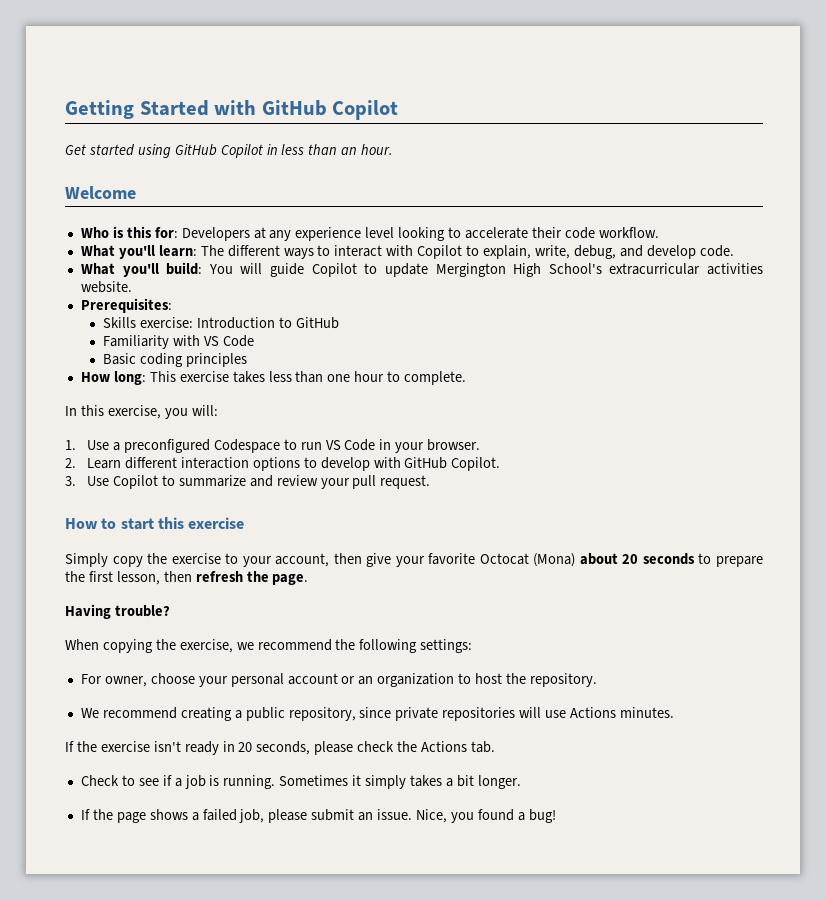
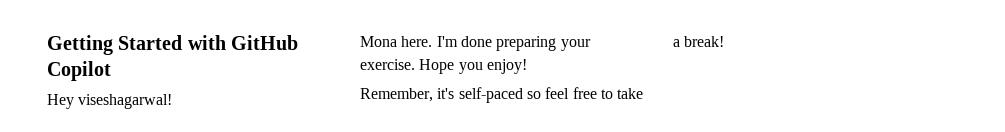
[65,144,394,158] [65,186,136,199] [80,226,659,241] [80,245,734,259] [80,262,763,277] [80,281,132,293] [80,298,172,313] [103,317,339,329] [103,335,254,349] [103,353,247,367] [80,371,467,385] [65,405,218,419] [65,439,481,453] [65,457,501,471] [65,475,431,489] [65,517,245,530] [65,553,764,567] [65,571,309,585] [65,604,170,619] [65,639,473,653] [80,673,597,687] [80,707,674,721] [65,741,495,755] [80,775,521,789] [80,809,556,823] Get started using GitHub Copilot in less than an hour. // Welcome // Who is this for: Developers at any experience level looking to accelerate their code workflow. // What you'll learn: The different ways to interact with Copilot to explain, write, debug, and develop code. // What you'll build: You will guide Copilot to update Mergington High School's extracurricular activities website. // Prerequisites: // Skills exercise: Introduction to GitHub // Familiarity with VS Code // Basic coding principles // How long: This exercise takes less than one hour to complete. // In this exercise, you will: // 1. Use a preconfigured Codespace to run VS Code in your browser. // 2. Learn different interaction options to develop with GitHub Copilot. // 3. Use Copilot to summarize and review your pull request. // How to start this exercise // Simply copy the exercise to your account, then give your favorite Octocat (Mona) about 20 seconds to prepare the first lesson, then refresh the page. // Having trouble? // When copying the exercise, we recommend the following settings: // For owner, choose your personal account or an organization to host the repository. // We recommend creating a public repository, since private repositories will use Actions minutes. // If the exercise isn't ready in 20 seconds, please check the Actions tab. // Check to see if a job is running. Sometimes it simply takes a bit longer. // If the page shows a failed job, please submit an issue. Nice, you found a bug! -> [47,94,173,109] [360,36,591,51] [360,59,527,74] [360,87,644,103] [673,36,725,47] Hey viseshagarwal! // Mona here. I'm done preparing your exercise. Hope you enjoy! // Remember, it's self-paced so feel free to take a break!

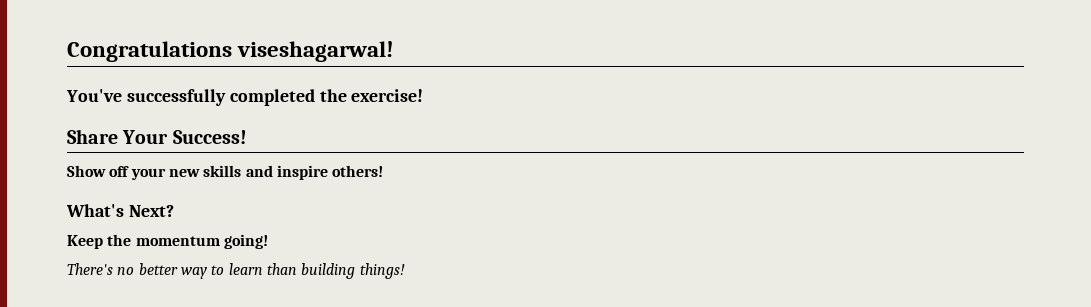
[47,35,299,55] [47,61,111,81] [47,94,173,109] [360,36,591,51] [360,59,527,74] [360,87,644,103] [673,36,725,47] Getting Started with GitHub Copilot // Hey viseshagarwal! // Mona here. I'm done preparing your exercise. Hope you enjoy! // Remember, it's self-paced so feel free to take a break! -> [67,41,395,62] [66,89,424,106] [67,129,247,144] [67,165,384,180] [66,204,174,217] [67,234,268,249] [67,263,405,279] Congratulations viseshagarwal! // You've successfully completed the exercise! // Share Your Success! // Show off your new skills and inspire others! // What's Next? // Keep the momentum going! // There's no better way to learn than building things!

